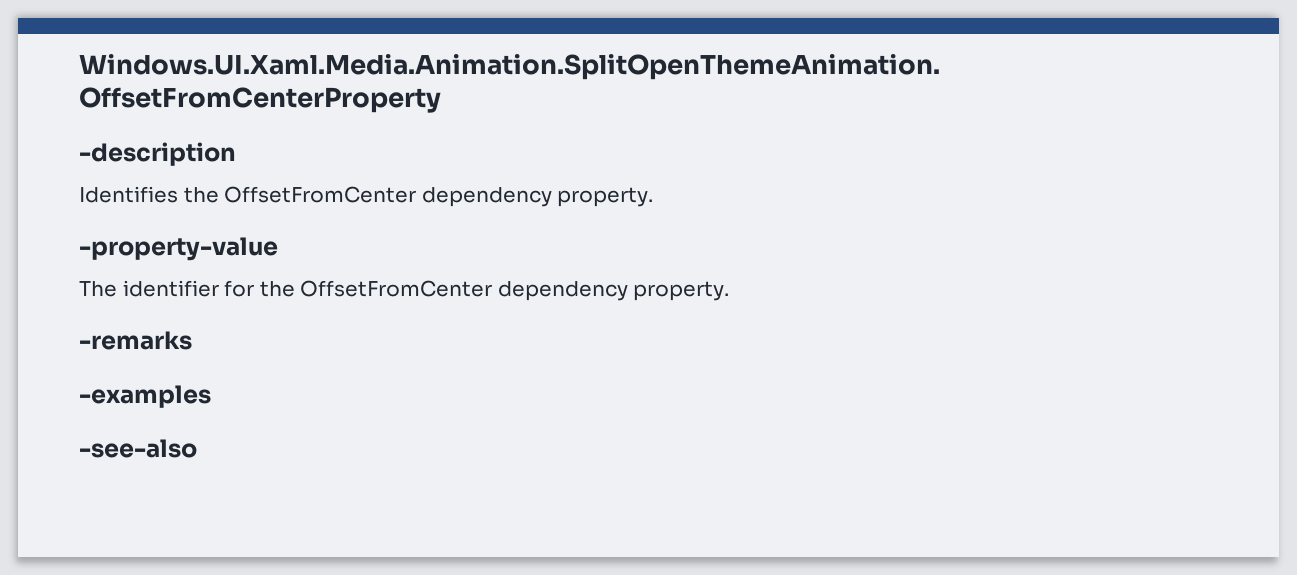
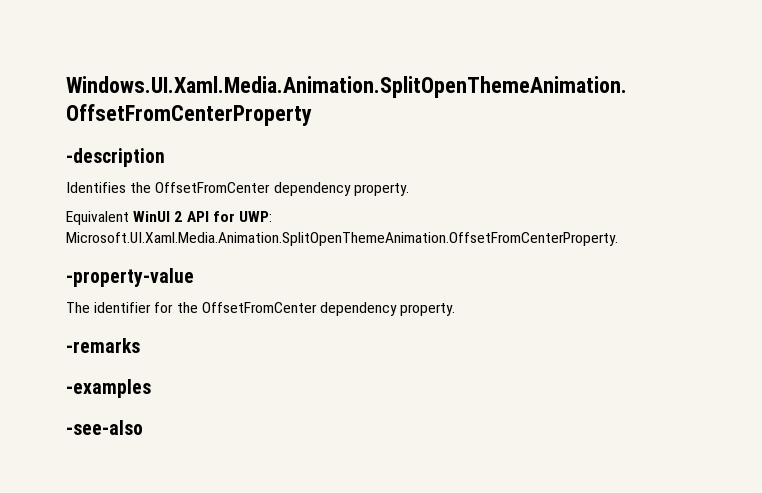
(654, 197) none -> [66,211,272,225] [66,232,618,246] // Equivalent WinUI 2 API for UWP: Microsoft.UI.Xaml.Media.Animation.SplitOpenThemeAnimation.OffsetFromCenterProperty.

